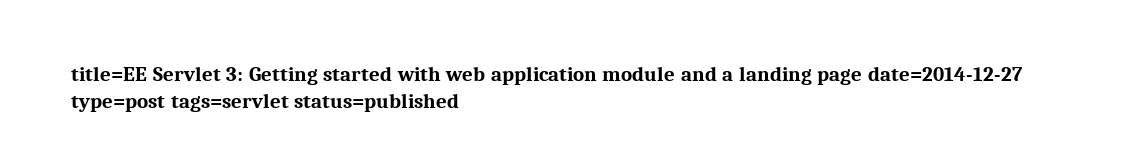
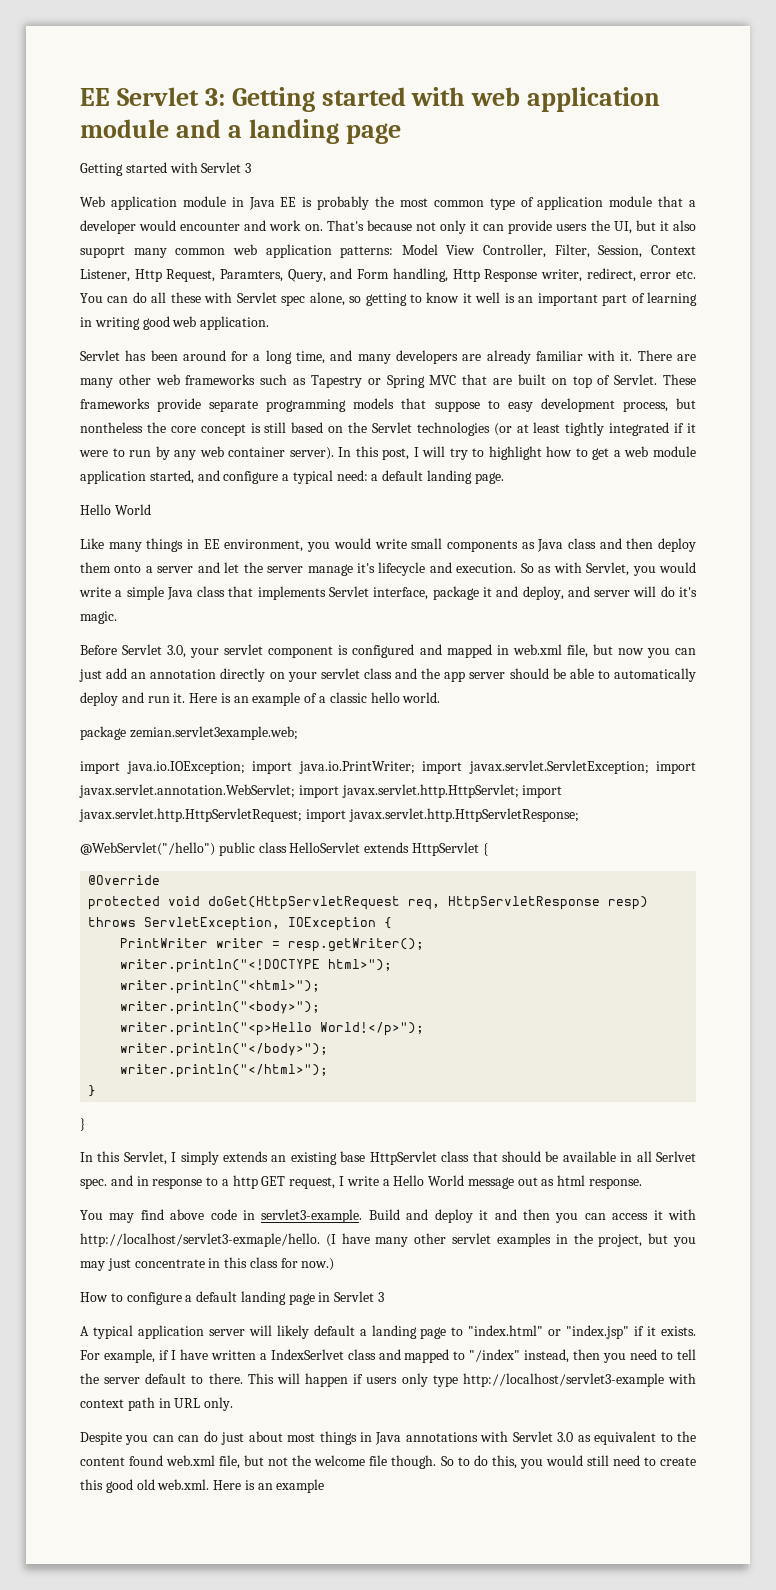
[71,66,147,81] title=EE -> [80,88,110,106] EE
[867,66,1023,81] [71,93,460,112] date=2014-12-27 type=post tags=servlet status=published -> [80,162,252,176] [80,196,696,210] [80,220,696,234] [80,244,696,258] [80,268,696,282] [80,292,697,306] [80,316,270,330] [80,350,696,364] [80,374,696,388] [80,398,696,412] [80,422,696,436] [79,446,696,460] [80,470,504,484] [80,504,151,515] [80,538,696,552] [80,562,697,576] [79,586,697,600] [80,611,117,624] [80,644,696,658] [79,668,697,682] [80,692,441,706] [80,726,298,740] [80,760,696,774] [79,784,563,798] [79,808,579,822] [80,842,488,856] [88,875,161,885] [88,896,649,910] [88,917,393,931] [120,938,425,952] [120,959,393,973] [120,980,321,994] [120,1001,321,1015] [120,1022,425,1036] [120,1043,329,1057] [120,1064,329,1078] [88,1085,97,1097] [80,1118,85,1131] [80,1151,696,1165] [80,1175,643,1189] [80,1209,697,1223] [80,1233,697,1247] [80,1257,335,1271] [80,1291,385,1305] [80,1325,696,1339] [80,1349,697,1363] [80,1373,696,1387] [80,1397,234,1411] [80,1431,697,1445] [80,1455,696,1469] [80,1479,325,1493] // Getting started with Servlet 3 // Web application module in Java EE is probably the most common type of application module that a developer would encounter and work on. That's because not only it can provide users the UI, but it also supoprt many common web application patterns: Model View Controller, Filter, Session, Context Listener, Http Request, Paramters, Query, and Form handling, Http Response writer, redirect, error etc. You can do all these with Servlet spec alone, so getting to know it well is an important part of learning in writing good web application. // Servlet has been around for a long time, and many developers are already familiar with it. There are many other web frameworks such as Tapestry or Spring MVC that are built on top of Servlet. These frameworks provide separate programming models that suppose to easy development process, but nontheless the core concept is still based on the Servlet technologies (or at least tightly integrated if it were to run by any web container server). In this post, I will try to highlight how to get a web module application started, and configure a typical need: a default landing page. // Hello World // Like many things in EE environment, you would write small components as Java class and then deploy them onto a server and let the server manage it's lifecycle and execution. So as with Servlet, you would write a simple Java class that implements Servlet interface, package it and deploy, and server will do it's magic. // Before Servlet 3.0, your servlet component is configured and mapped in web.xml file, but now you can just add an annotation directly on your servlet class and the app server should be able to automatically deploy and run it. Here is an example of a classic hello world. // package zemian.servlet3example.web; // import java.io.IOException; import java.io.PrintWriter; import javax.servlet.ServletException; import javax.servlet.annotation.WebServlet; import javax.servlet.http.HttpServlet; import javax.servlet.http.HttpServletRequest; import javax.servlet.http.HttpServletResponse; // @WebServlet("/hello") public class HelloServlet extends HttpServlet { // @Override // protected void doGet(HttpServletRequest req, HttpServletResponse resp) throws ServletException, IOException { // PrintWriter writer = resp.getWriter(); // writer.println("<!DOCTYPE html>"); // writer.println("<html>"); // writer.println("<body>"); // writer.println("<p>Hello World!</p>"); // writer.println("</body>"); // writer.println("</html>"); // } // } // In this Servlet, I simply extends an existing base HttpServlet class that should be available in all Serlvet spec. and in response to a http GET request, I write a Hello World message out as html response. // You may find above code in servlet3-example. Build and deploy it and then you can access it with http://localhost/servlet3-exmaple/hello. (I have many other servlet examples in the project, but you may just concentrate in this class for now.) // How to configure a default landing page in Servlet 3 // A typical application server will likely default a landing page to "index.html" or "index.jsp" if it exists. For example, if I have written a IndexSerlvet class and mapped to "/index" instead, then you need to tell the server default to there. This will happen if users only type http://localhost/servlet3-example with context path in URL only. // Despite you can can do just about most things in Java annotations with Servlet 3.0 as equivalent to the content found web.xml file, but not the welcome file though. So to do this, you would still need to create this good old web.xml. Here is an example

